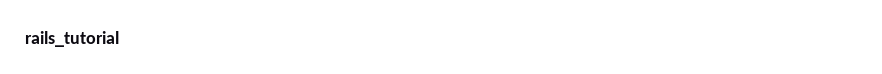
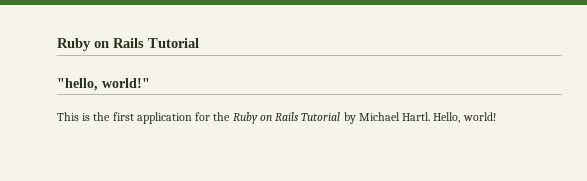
[25,31,119,47] rails_tutorial -> [57,38,199,51] [57,78,150,91] [57,112,496,124] Ruby on Rails Tutorial // "hello, world!" // This is the first application for the Ruby on Rails Tutorial by Michael Hartl. Hello, world!

